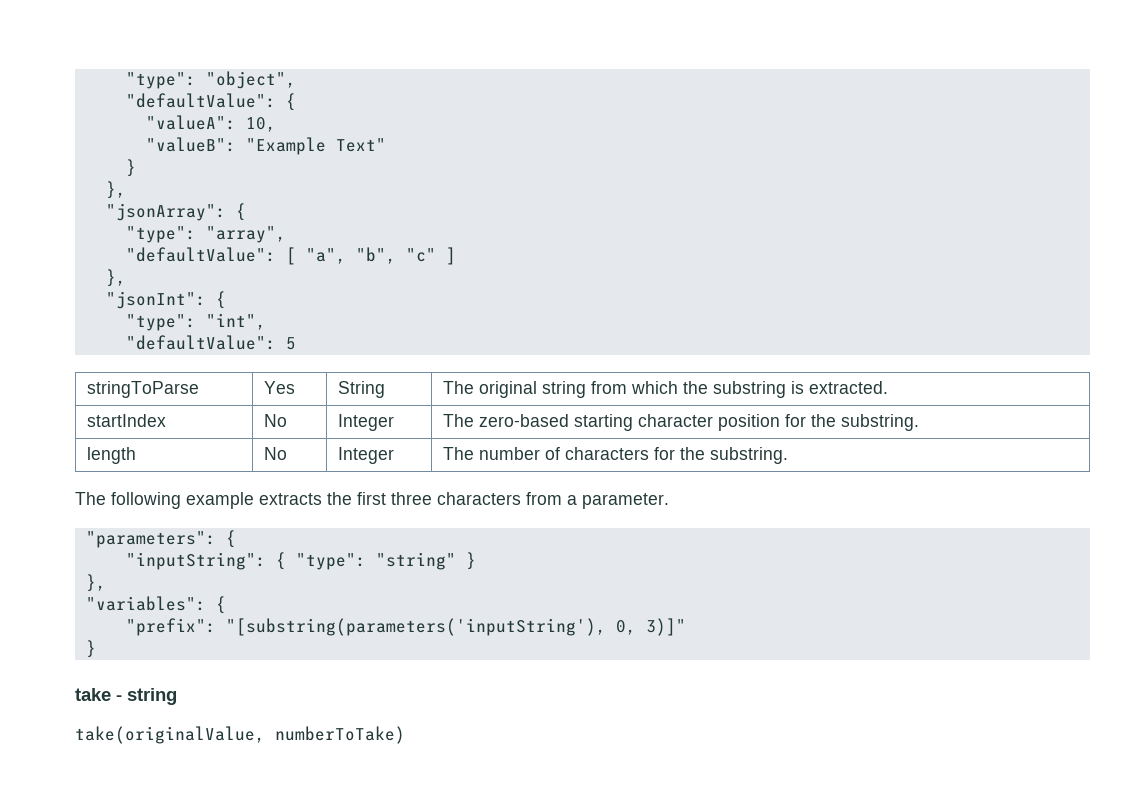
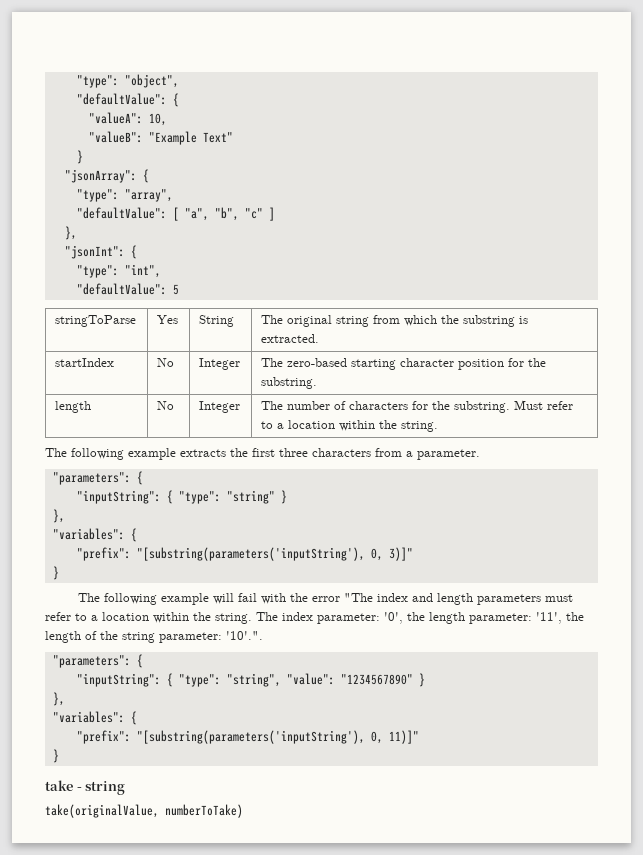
[105,181,126,199] // }, -> (83, 157) none
(789, 455) none -> [514,400,574,410] [261,420,439,432] Must refer to a location within the string.
(96, 649) none -> [78,593,574,605] [45,612,584,624] [45,631,263,643] [52,654,143,668] [76,673,425,687] [52,692,65,706] [52,711,137,725] [76,730,419,744] [52,749,59,763] // The following example will fail with the error "The index and length parameters must refer to a location within the string. The index parameter: '0', the length parameter: '11', the length of the string parameter: '10'.". // "parameters": { // "inputString": { "type": "string", "value": "1234567890" } // }, // "variables": { // "prefix": "[substring(parameters('inputString'), 0, 11)]" // }

